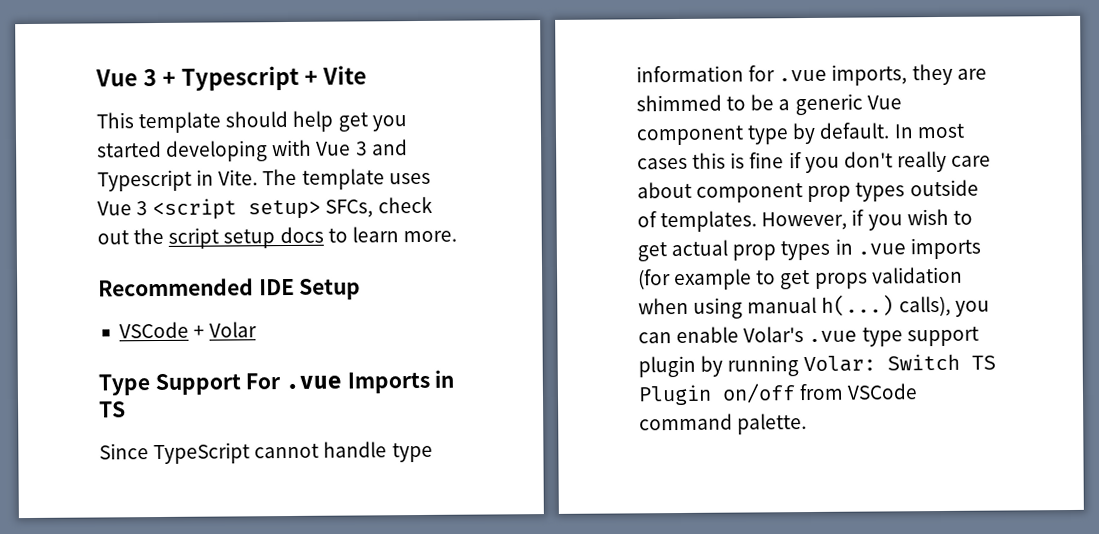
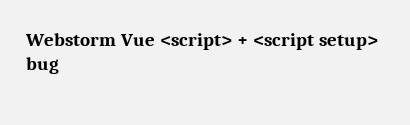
[95,65,367,91] [96,110,407,134] [97,139,408,162] [97,168,431,192] [97,196,433,221] [97,226,457,249] [98,278,362,300] [118,321,258,339] [98,369,455,396] [99,401,126,418] [99,441,433,465] [636,63,987,86] [636,93,902,116] [636,122,965,146] [637,150,992,174] [637,179,979,203] [637,208,973,233] [637,237,981,262] [638,266,963,291] [638,294,990,319] [638,326,979,347] [638,353,997,378] [638,383,919,406] [639,413,808,435] Vue 3 + Typescript + Vite // This template should help get you started developing with Vue 3 and Typescript in Vite. The template uses Vue 3 <script setup> SFCs, check out the script setup docs to learn more. // Recommended IDE Setup // VSCode + Volar // Type Support For .vue Imports in TS // Since TypeScript cannot handle type information for .vue imports, they are shimmed to be a generic Vue component type by default. In most cases this is fine if you don't really care about component prop types outside of templates. However, if you wish to get actual prop types in .vue imports (for example to get props validation when using manual h(...) calls), you can enable Volar's .vue type support plugin by running Volar: Switch TS Plugin on/off from VSCode command palette. -> [25,33,378,50] [26,57,59,74] Webstorm Vue <script> + <script setup> bug

